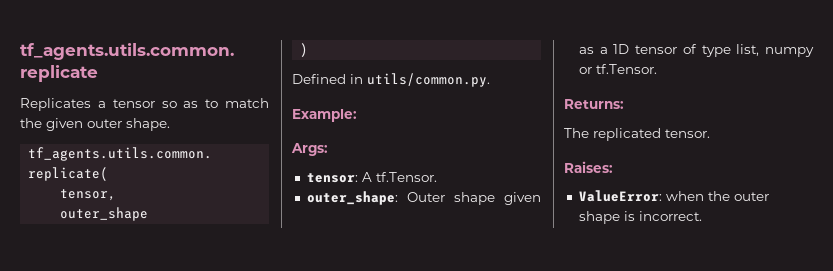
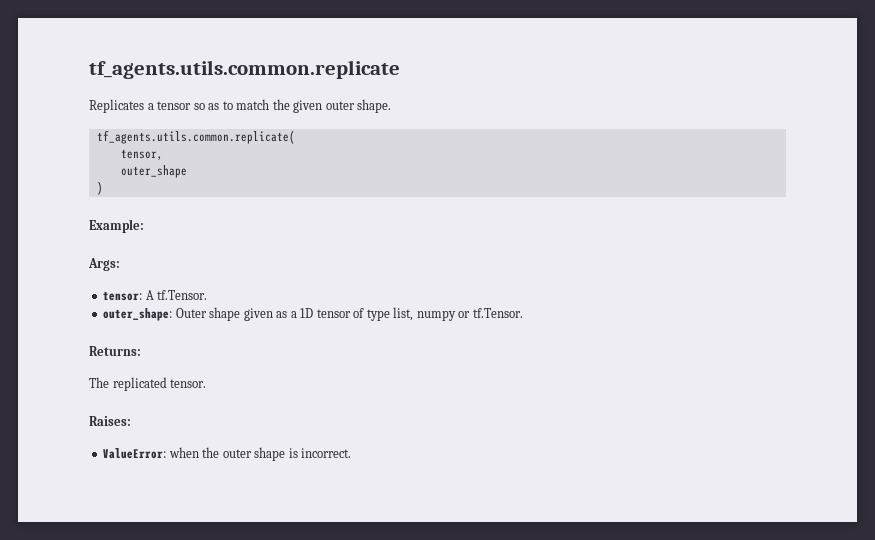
[292,73,490,87] // Defined in utils/common.py. -> (103, 188) none

